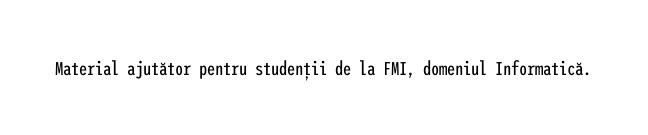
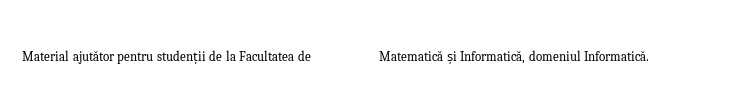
[383,62,415,78] FMI, -> [239,50,526,64] Facultatea de Matematică și Informatică,

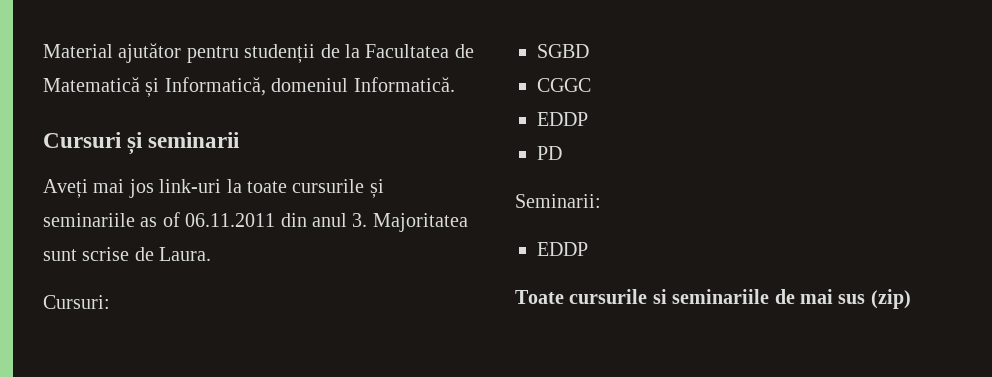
(650, 55) none -> [43,132,241,155] [43,179,384,198] [43,212,468,232] [43,247,212,261] [43,295,110,309] [537,44,589,58] [537,78,591,92] [537,112,588,126] [537,146,562,160] [515,194,601,208] [537,242,588,256] [515,289,911,309] // Cursuri și seminarii // Aveți mai jos link-uri la toate cursurile și seminariile as of 06.11.2011 din anul 3. Majoritatea sunt scrise de Laura. // Cursuri: // SGBD // CGGC // EDDP // PD // Seminarii: // EDDP // Toate cursurile si seminariile de mai sus (zip)

